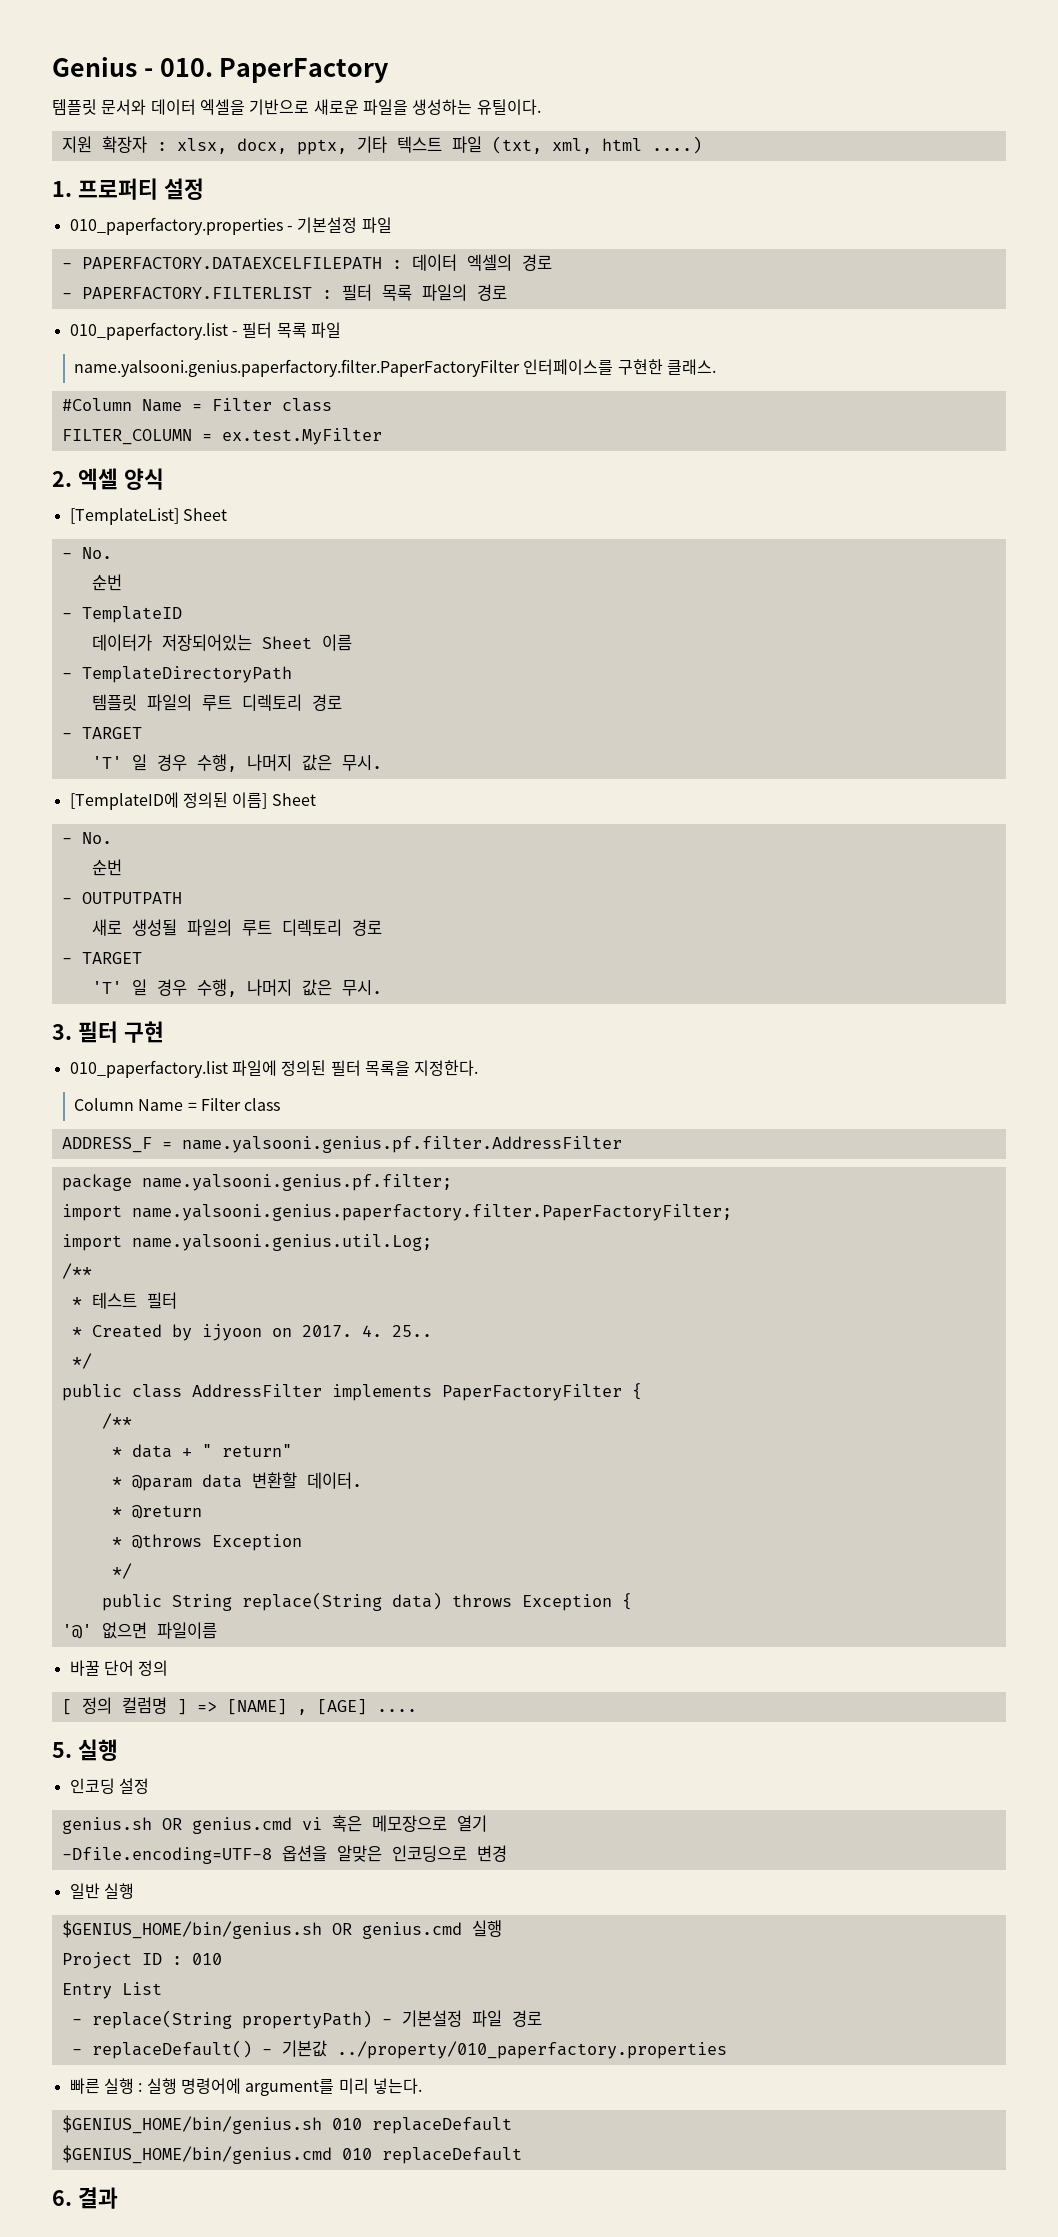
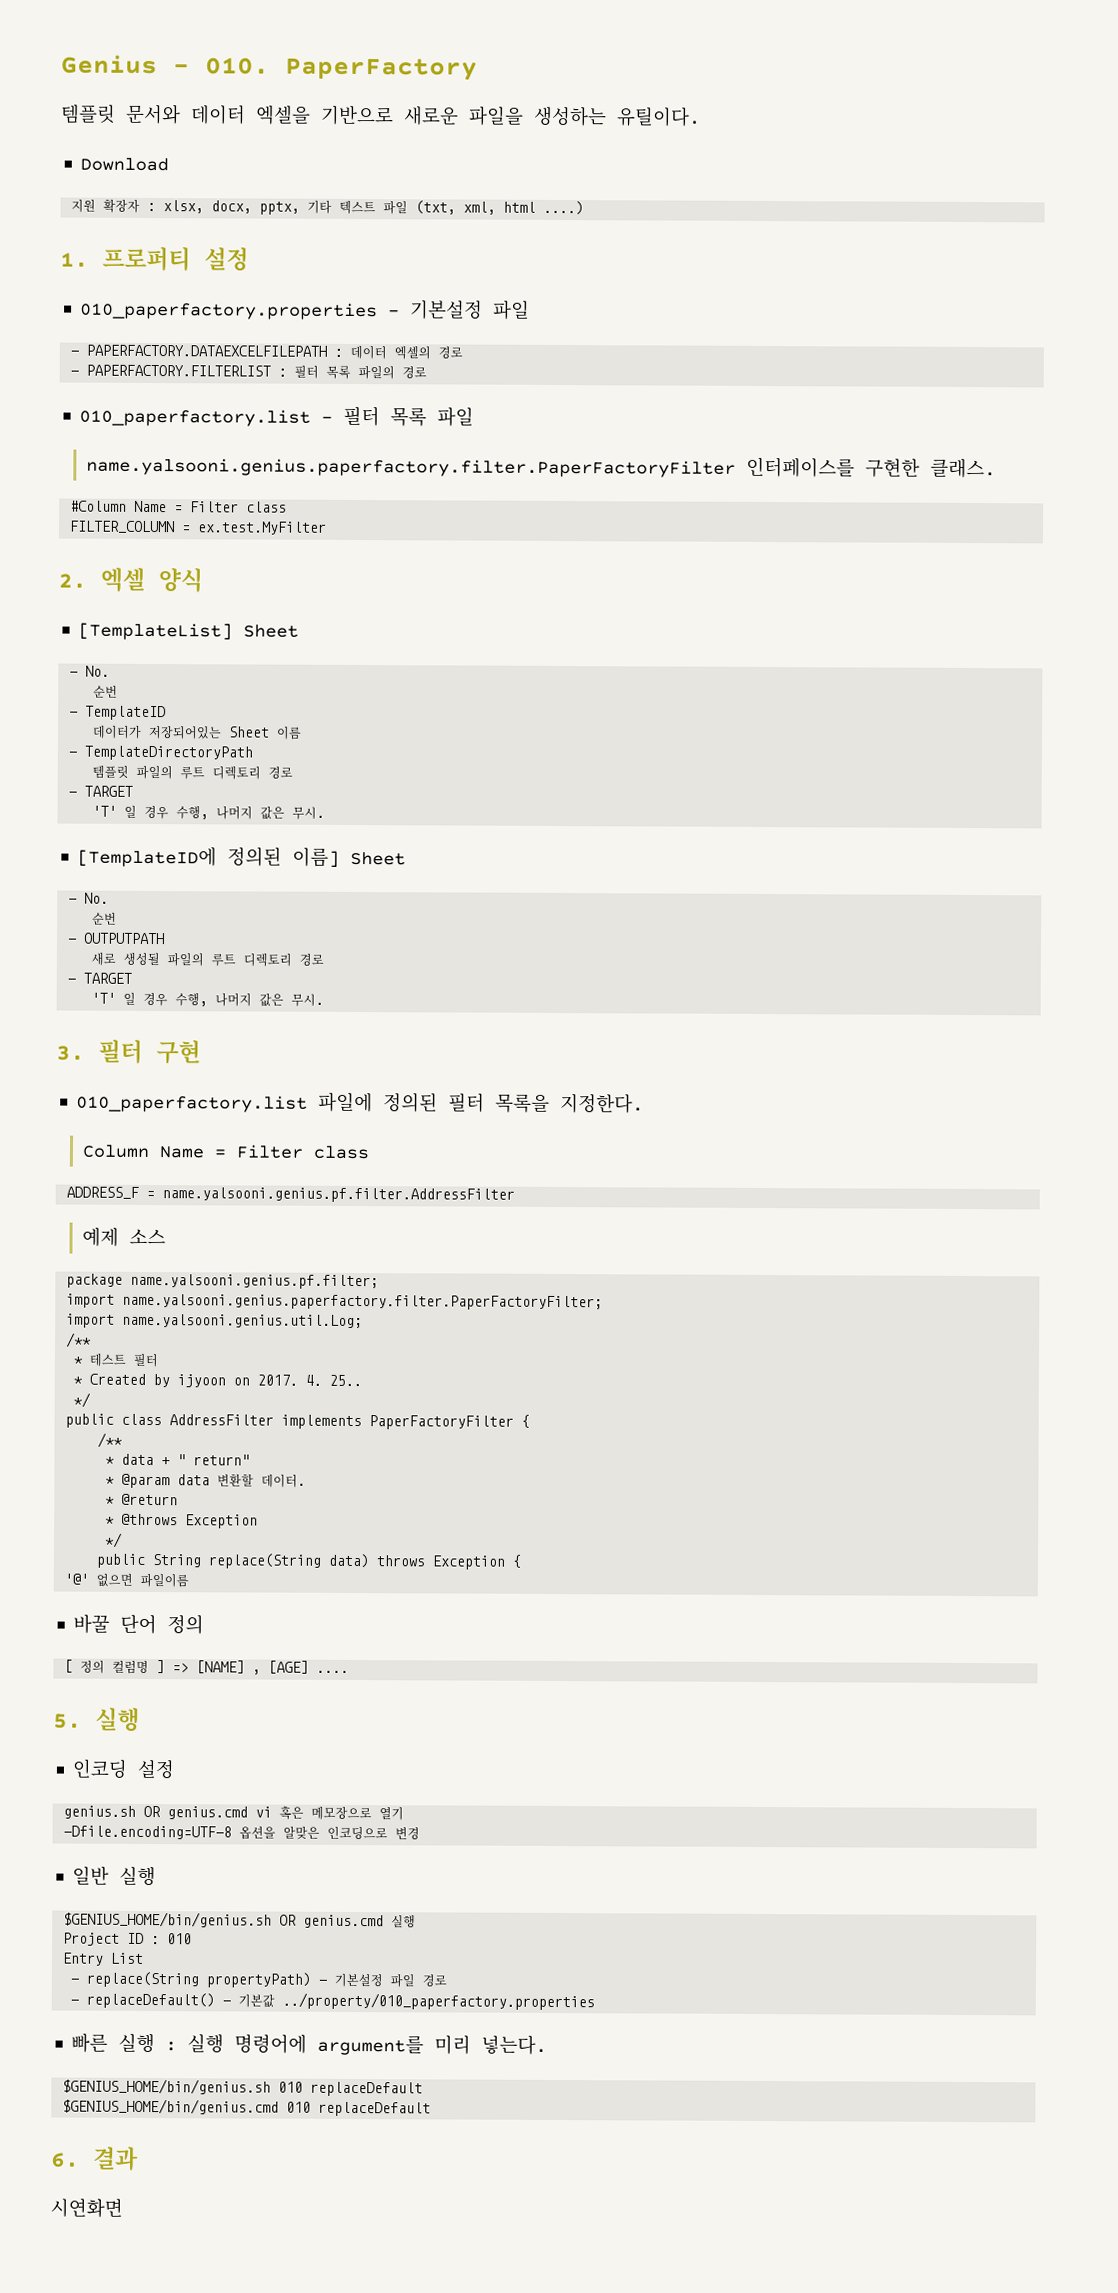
(541, 107) none -> [80,157,170,172] // Download
(622, 1144) none -> [82,1227,167,1247] // 예제 소스
(118, 2198) none -> [50,2198,123,2218] // 시연화면

